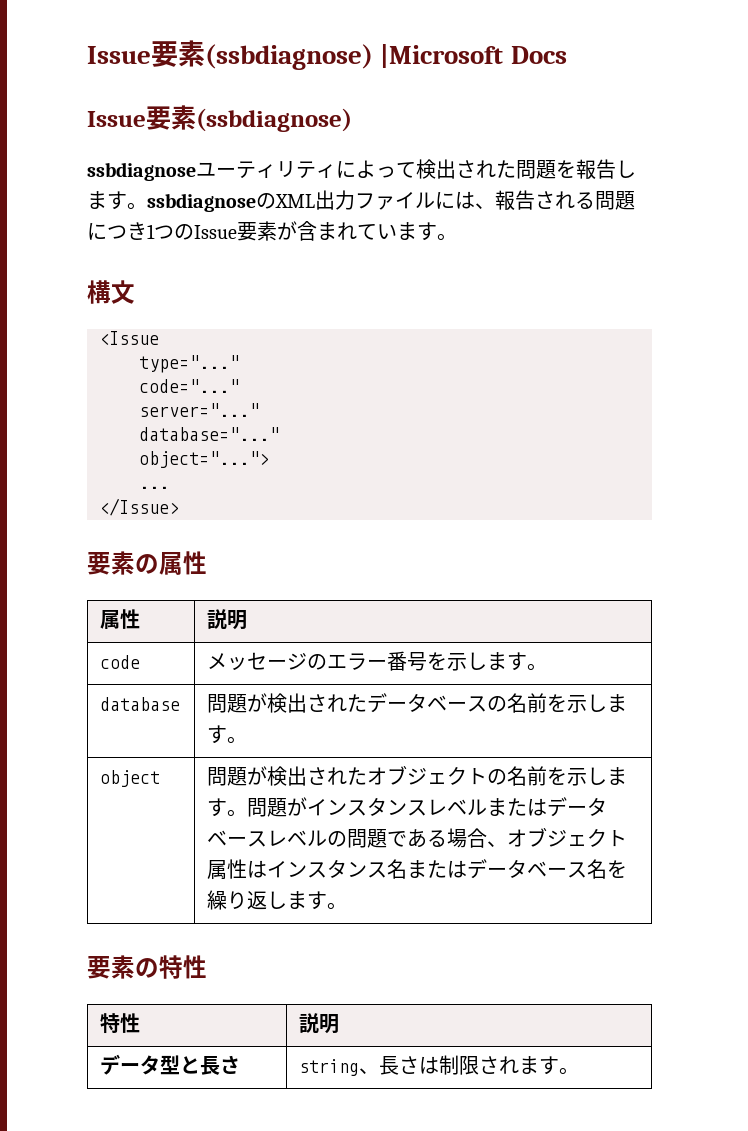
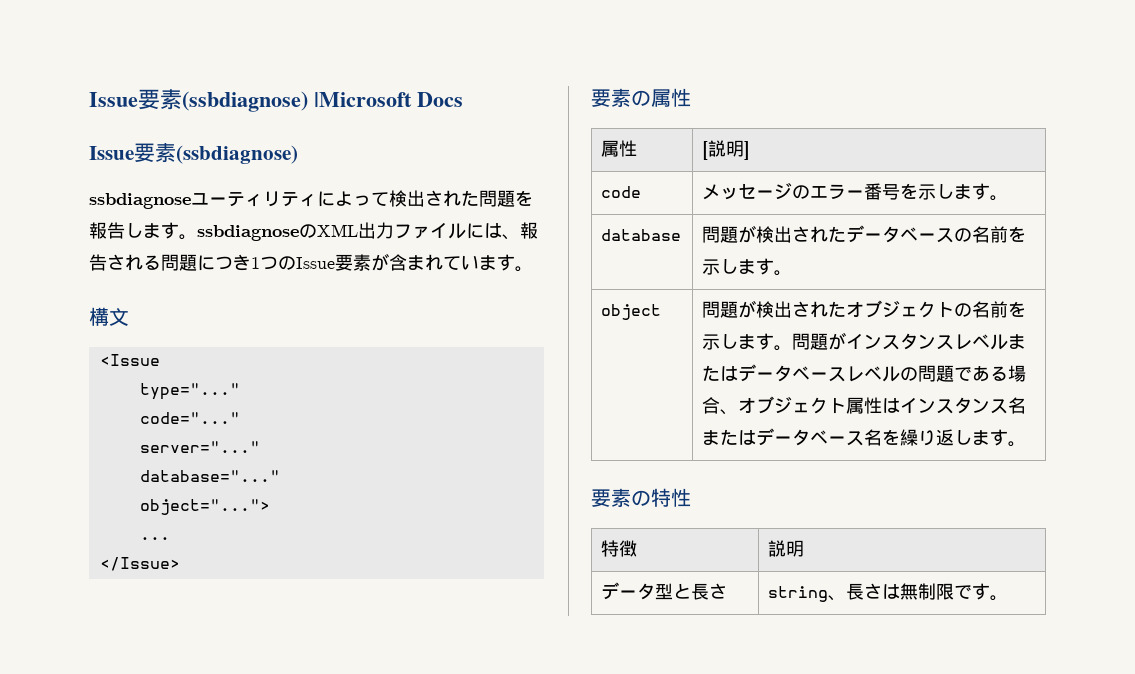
[207,609,248,630] 説明 -> [702,140,751,160] [説明]
[120,1013,141,1033] 性 -> [619,540,638,557] 徴
[439,1055,540,1075] 制限されま -> [900,583,973,600] 無制限で

